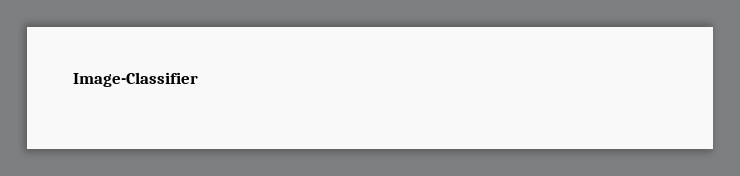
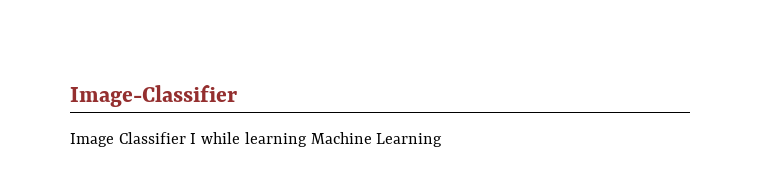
(198, 79) none -> [70,132,443,147] // Image Classifier I while learning Machine Learning

